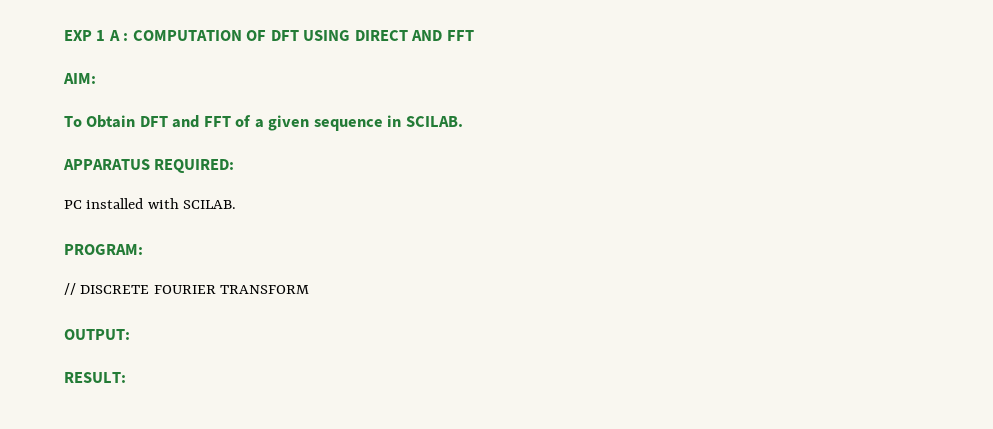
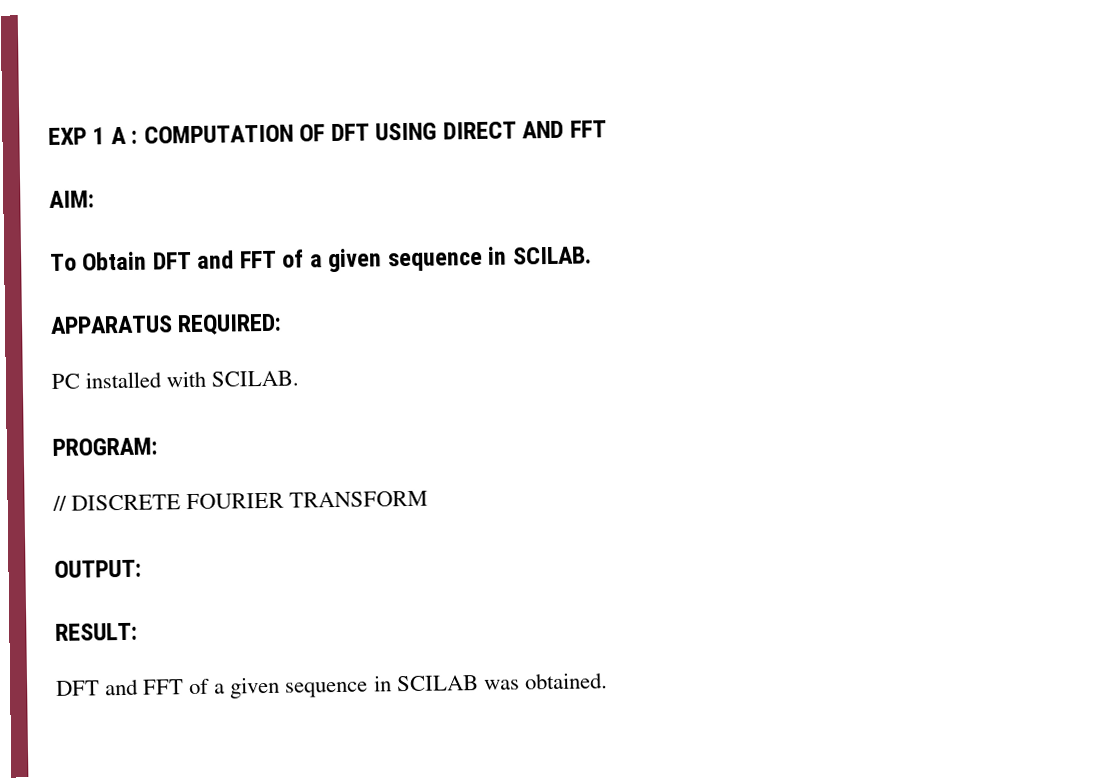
(126, 377) none -> [56,672,608,699] // DFT and FFT of a given sequence in SCILAB was obtained.

